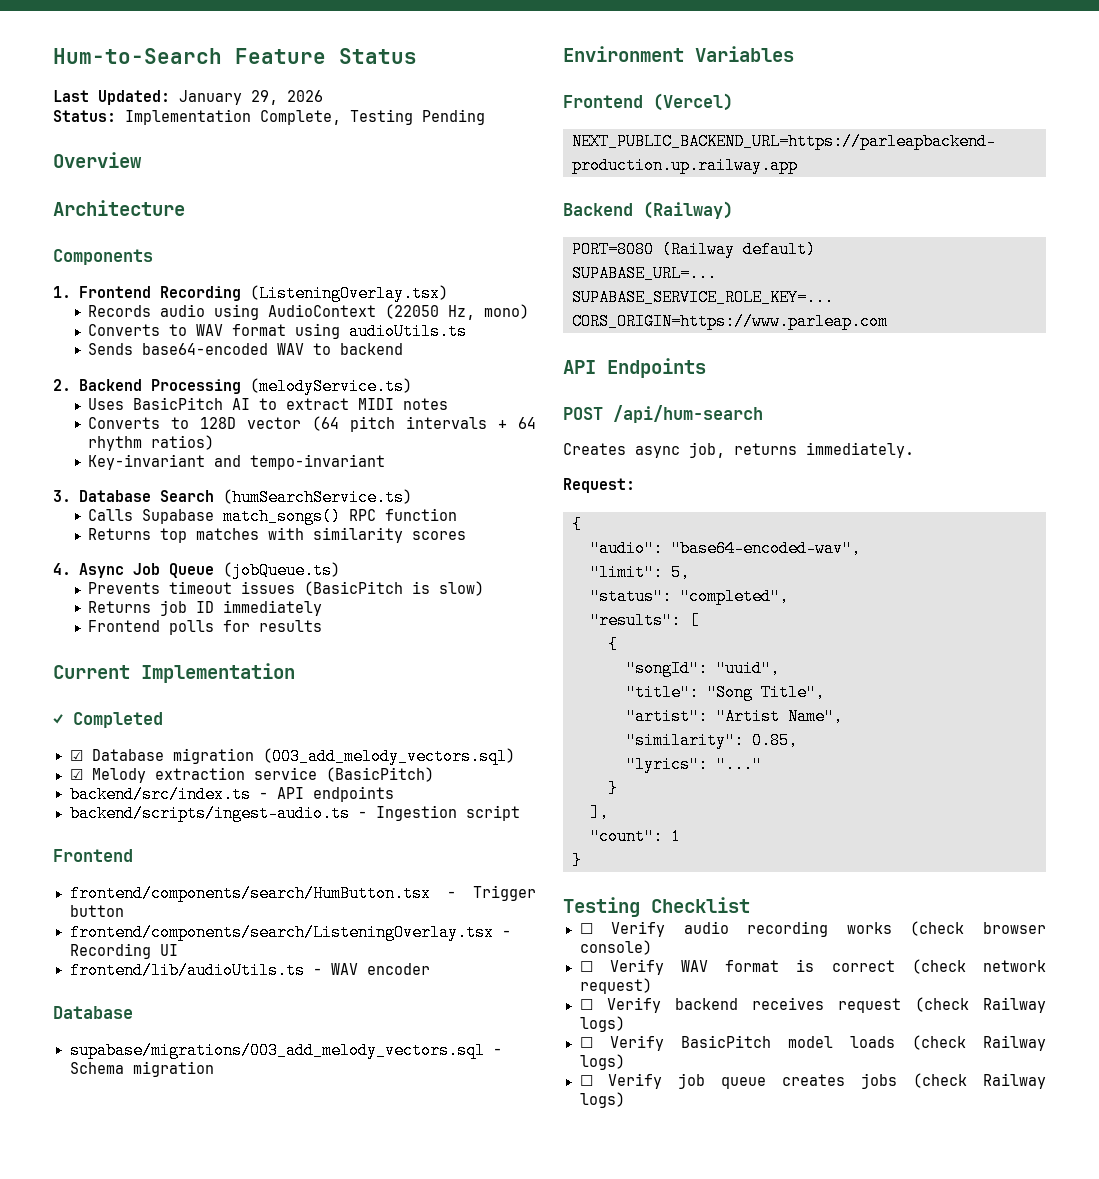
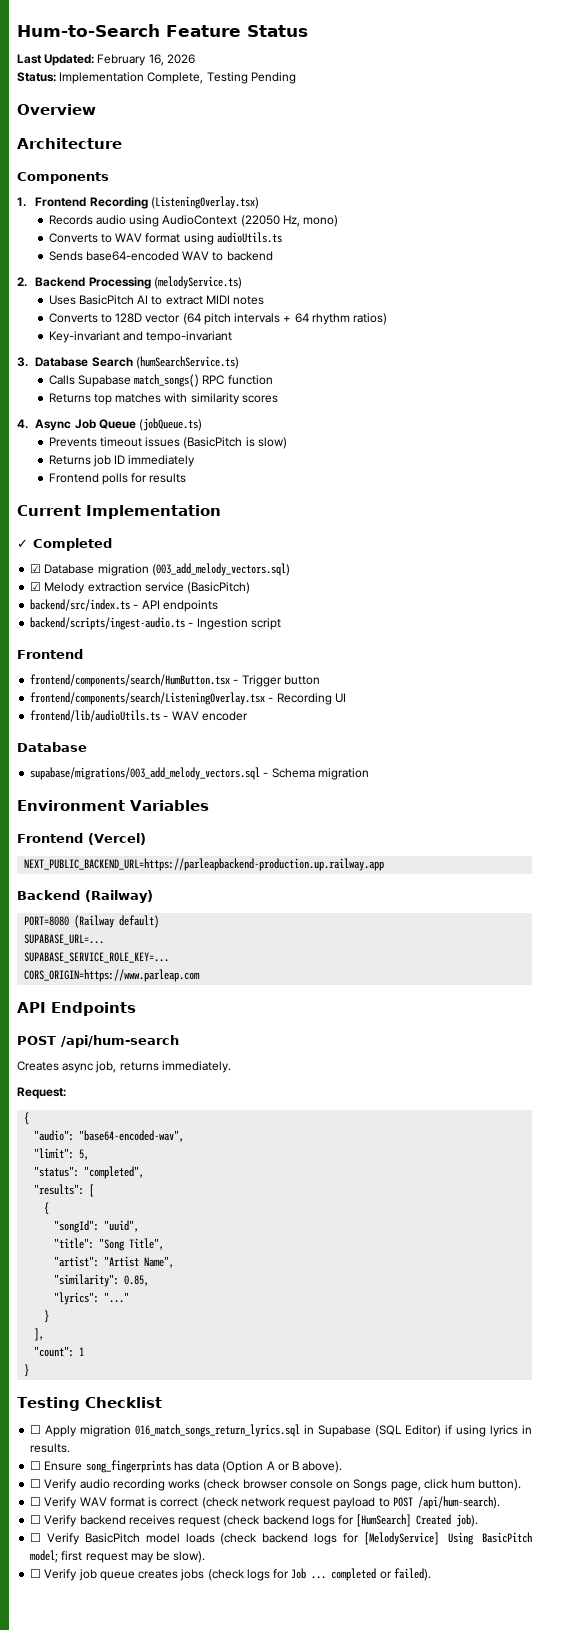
[179,90,278,105] January 29, -> [97,54,164,66] February 16,
(750, 905) none -> [30,1424,533,1437] [30,1443,71,1453] [30,1460,343,1473] // ☐ Apply migration 016_match_songs_return_lyrics.sql in Supabase (SQL Editor) if using lyrics in results. // ☐ Ensure song_fingerprints has data (Option A or B above).
[579,940,652,955] console) -> [289,1479,522,1491] console on Songs page, click hum button).
[579,978,652,994] request) -> [288,1496,500,1509] request payload to POST /api/hum-search).
[983,997,1046,1013] [579,1016,625,1032] Railway logs) -> [262,1514,479,1527] backend logs for [HumSearch] Created job).
[983,1035,1046,1051] [579,1054,625,1070] Railway logs) -> [262,1532,532,1545] [30,1550,206,1563] backend logs for [MelodyService] Using BasicPitch model; first request may be slow).
[983,1073,1046,1089] [579,1092,625,1108] Railway logs) -> [246,1568,431,1581] logs for Job ... completed or failed).

